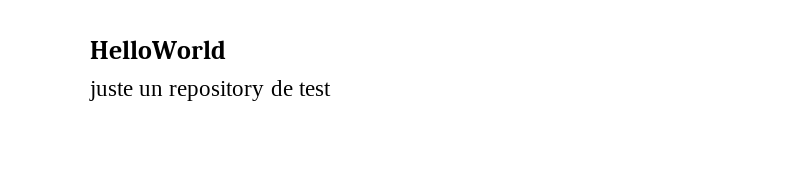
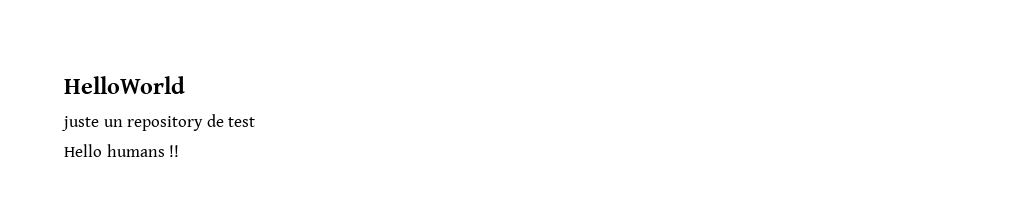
(331, 89) none -> [64,144,180,157] // Hello humans !!

